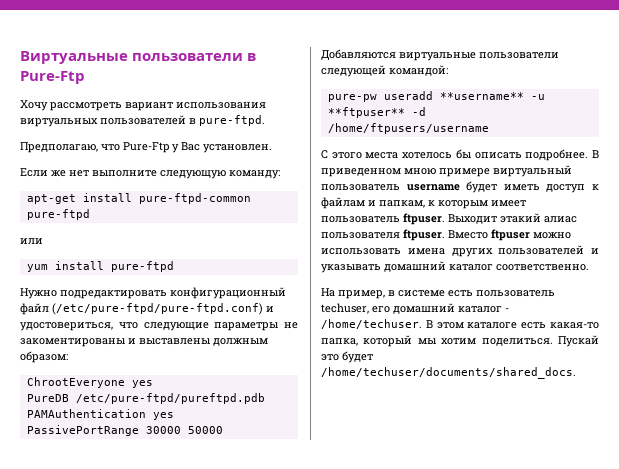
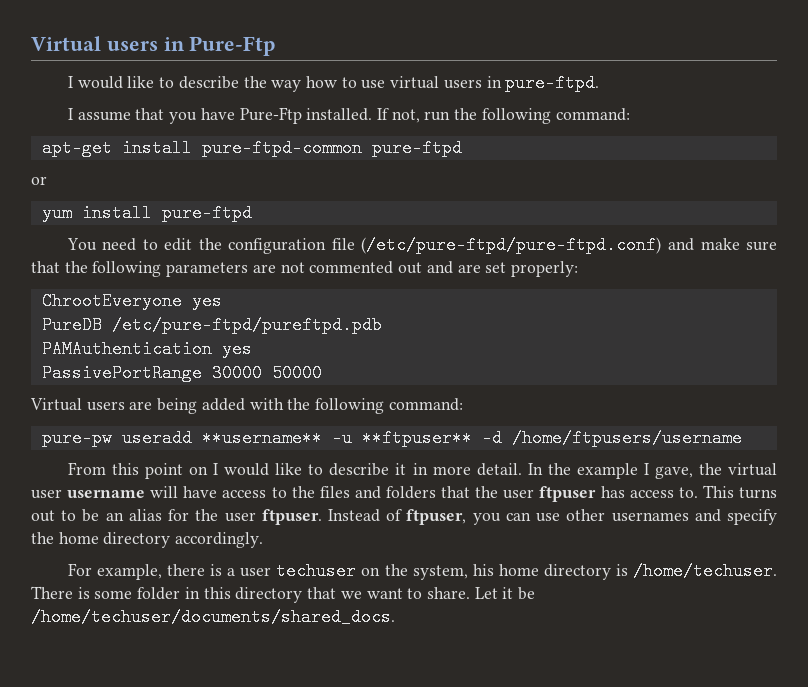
[20,51,257,64] [20,71,85,84] [20,100,266,111] [20,115,265,127] [20,142,272,153] [20,168,280,179] Виртуальные пользователи в Pure-Ftp // Хочу рассмотреть вариант использования виртуальных пользователей в pure-ftpd. // Предполагаю, что Pure-Ftp у Вас установлен. // Если же нет выполните следующую команду: -> [31,36,276,56] [67,74,600,92] [67,107,630,124] Virtual users in Pure-Ftp // I would like to describe the way how to use virtual users in pure-ftpd. // I assume that you have Pure-Ftp installed. If not, run the following command:
[20,238,43,244] или -> [31,176,47,185] or
[20,287,286,299] [20,303,274,315] [20,322,298,331] [20,338,268,347] [20,351,68,363] Нужно подредактировать конфигурационный файл (/etc/pure-ftpd/pure-ftpd.conf) и удостовериться, что следующие параметры не закоментированы и выставлены должным образом: -> [66,236,778,254] [31,261,578,277] You need to edit the configuration file (/etc/pure-ftpd/pure-ftpd.conf) and make sure that the following parameters are not commented out and are set properly:
[321,49,559,61] [321,65,448,77] Добавляются виртуальные пользователи следующей командой: -> [30,398,463,414] Virtual users are being added with the following command:
[321,149,599,161] [321,165,572,177] [321,181,599,193] [321,197,526,209] [321,213,577,225] [321,229,571,241] [321,245,599,257] [321,261,589,273] [321,288,555,299] [321,303,509,314] [321,319,599,329] [321,335,599,347] [321,351,373,363] С этого места хотелось бы описать подробнее. В приведенном мною примере виртуальный пользователь username будет иметь доступ к файлам и папкам, к которым имеет пользователь ftpuser. Выходит этакий алиас пользователя ftpuser. Вместо ftpuser можно использовать имена других пользователей и указывать домашний каталог соответственно. // На пример, в системе есть пользователь techuser, его домашний каталог - /home/techuser. В этом каталоге есть какая-то папка, который мы хотим поделиться. Пускай это будет -> [67,462,777,479] [31,485,777,502] [31,509,777,525] [31,532,264,548] [67,562,777,580] [31,586,536,603] From this point on I would like to describe it in more detail. In the example I gave, the virtual user username will have access to the files and folders that the user ftpuser has access to. This turns out to be an alias for the user ftpuser. Instead of ftpuser, you can use other usernames and specify the home directory accordingly. // For example, there is a user techuser on the system, his home directory is /home/techuser. There is some folder in this directory that we want to share. Let it be

